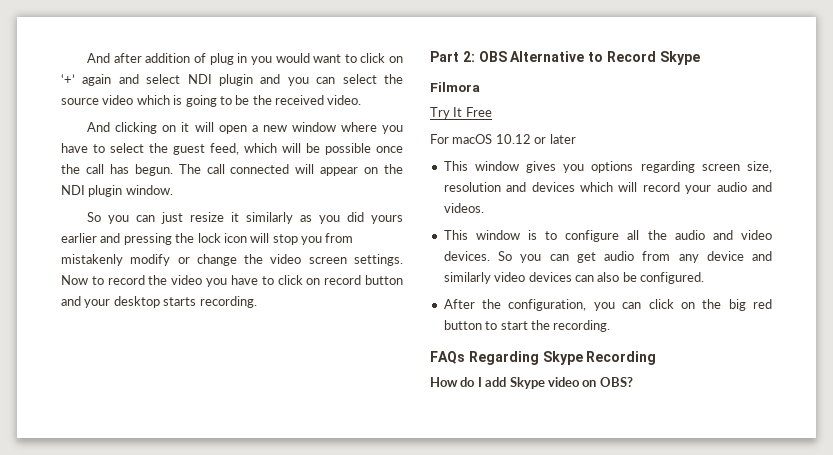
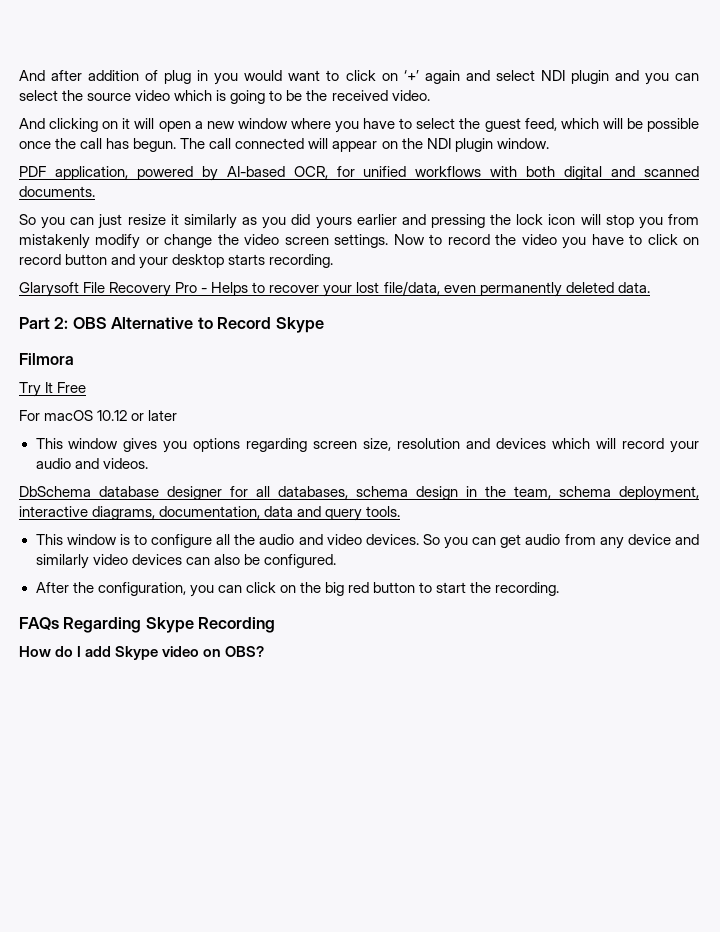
(173, 190) none -> [19,166,699,181] [19,186,95,197] // PDF application, powered by AI-based OCR, for unified workflows with both digital and scanned documents.
(257, 302) none -> [19,281,650,297] // Glarysoft File Recovery Pro - Helps to recover your lost file/data, even permanently deleted data.
(484, 208) none -> [19,486,699,501] [19,506,401,521] // DbSchema database designer for all databases, schema design in the team, schema deployment, interactive diagrams, documentation, data and query tools.

